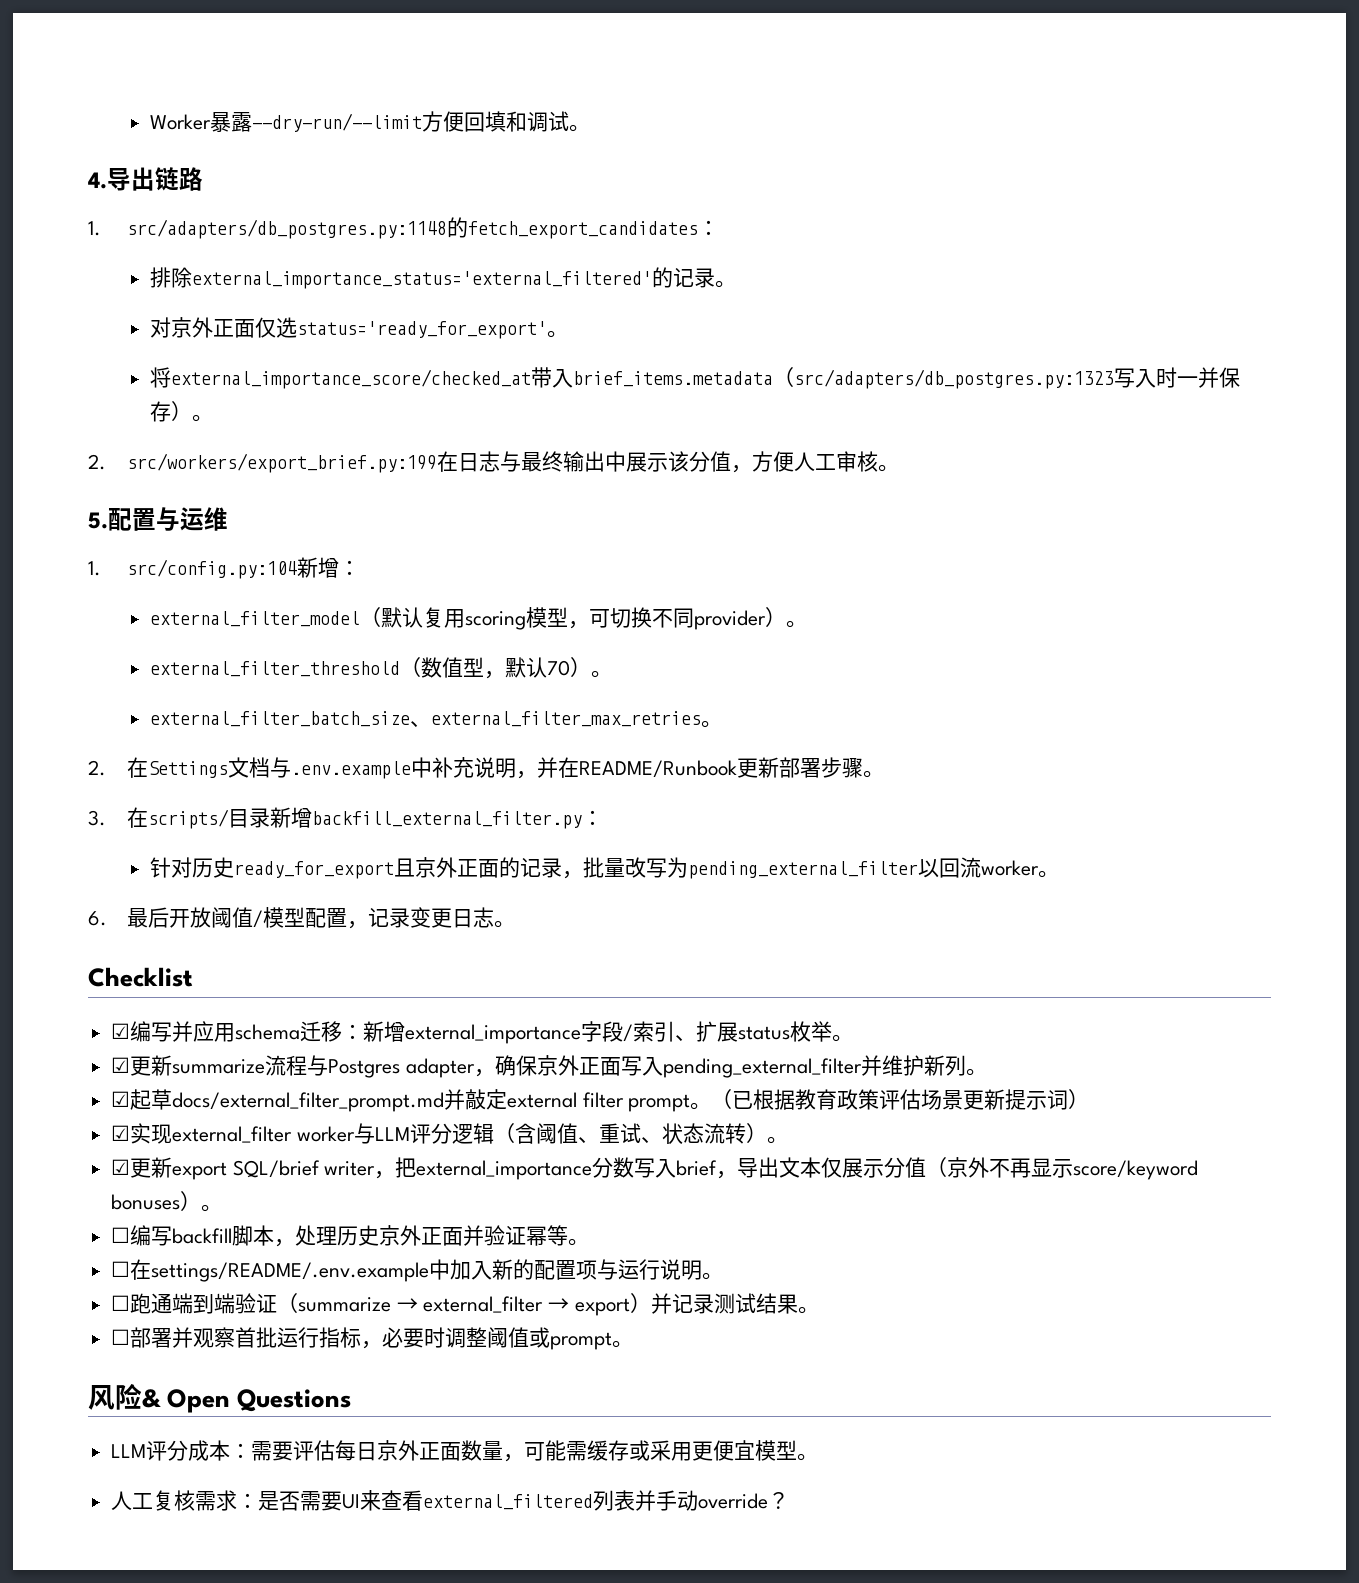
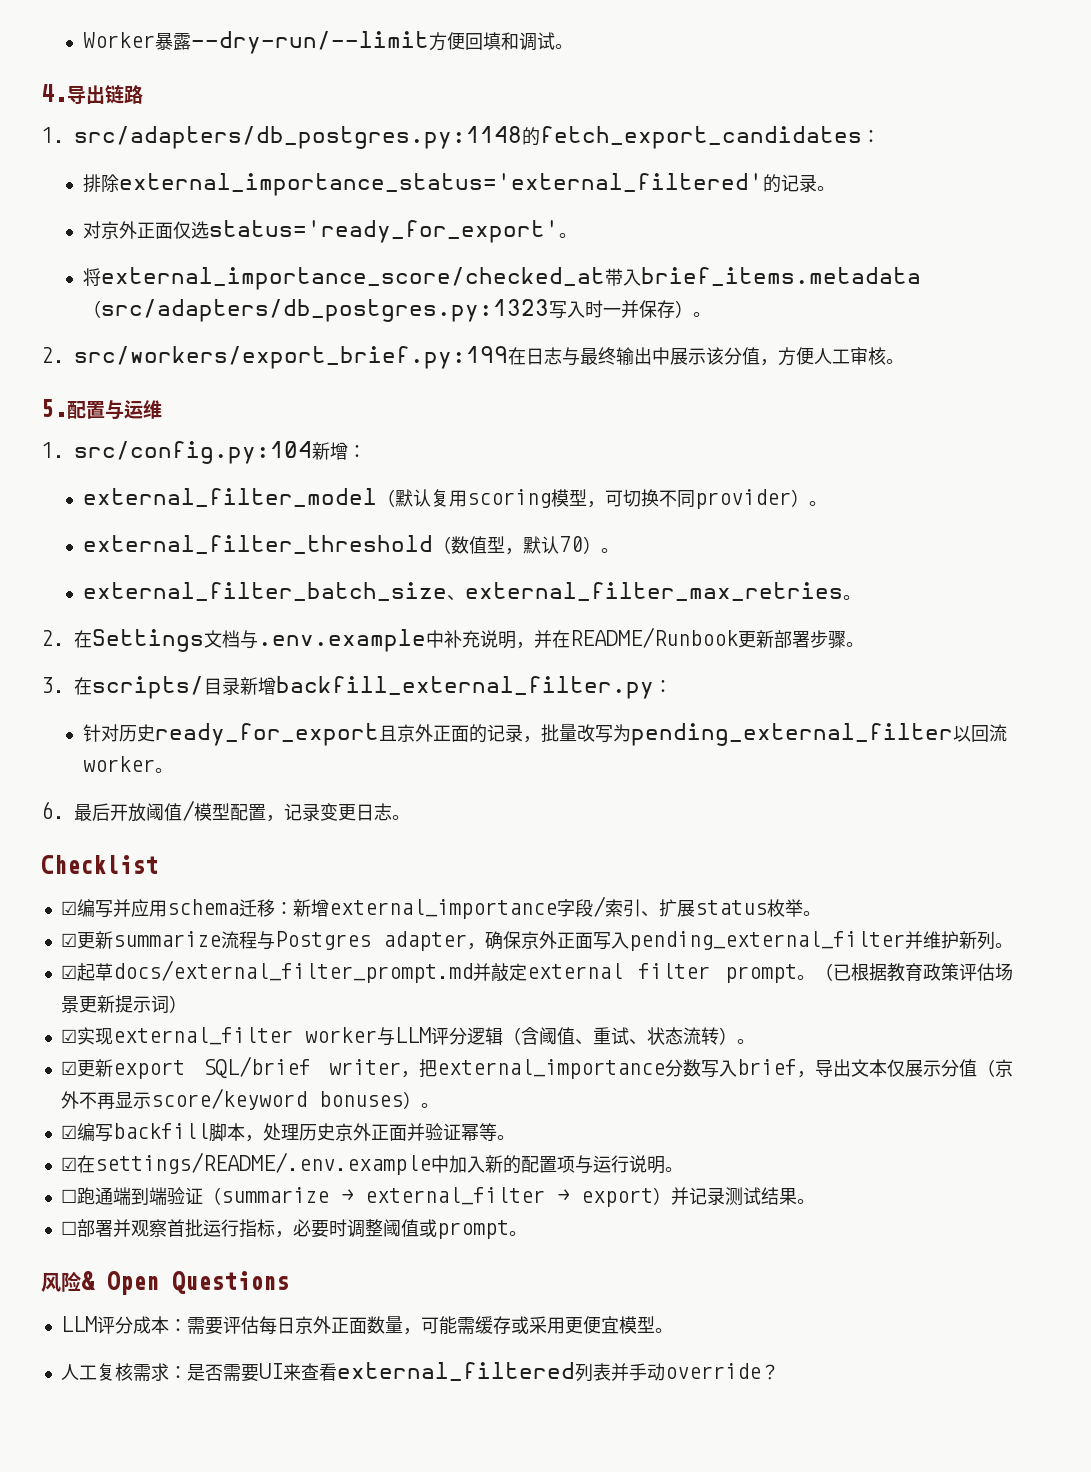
[111,1227,131,1243] ☐ -> [60,1125,77,1139] ☑
[111,1261,131,1277] ☐ -> [60,1157,77,1171] ☑

